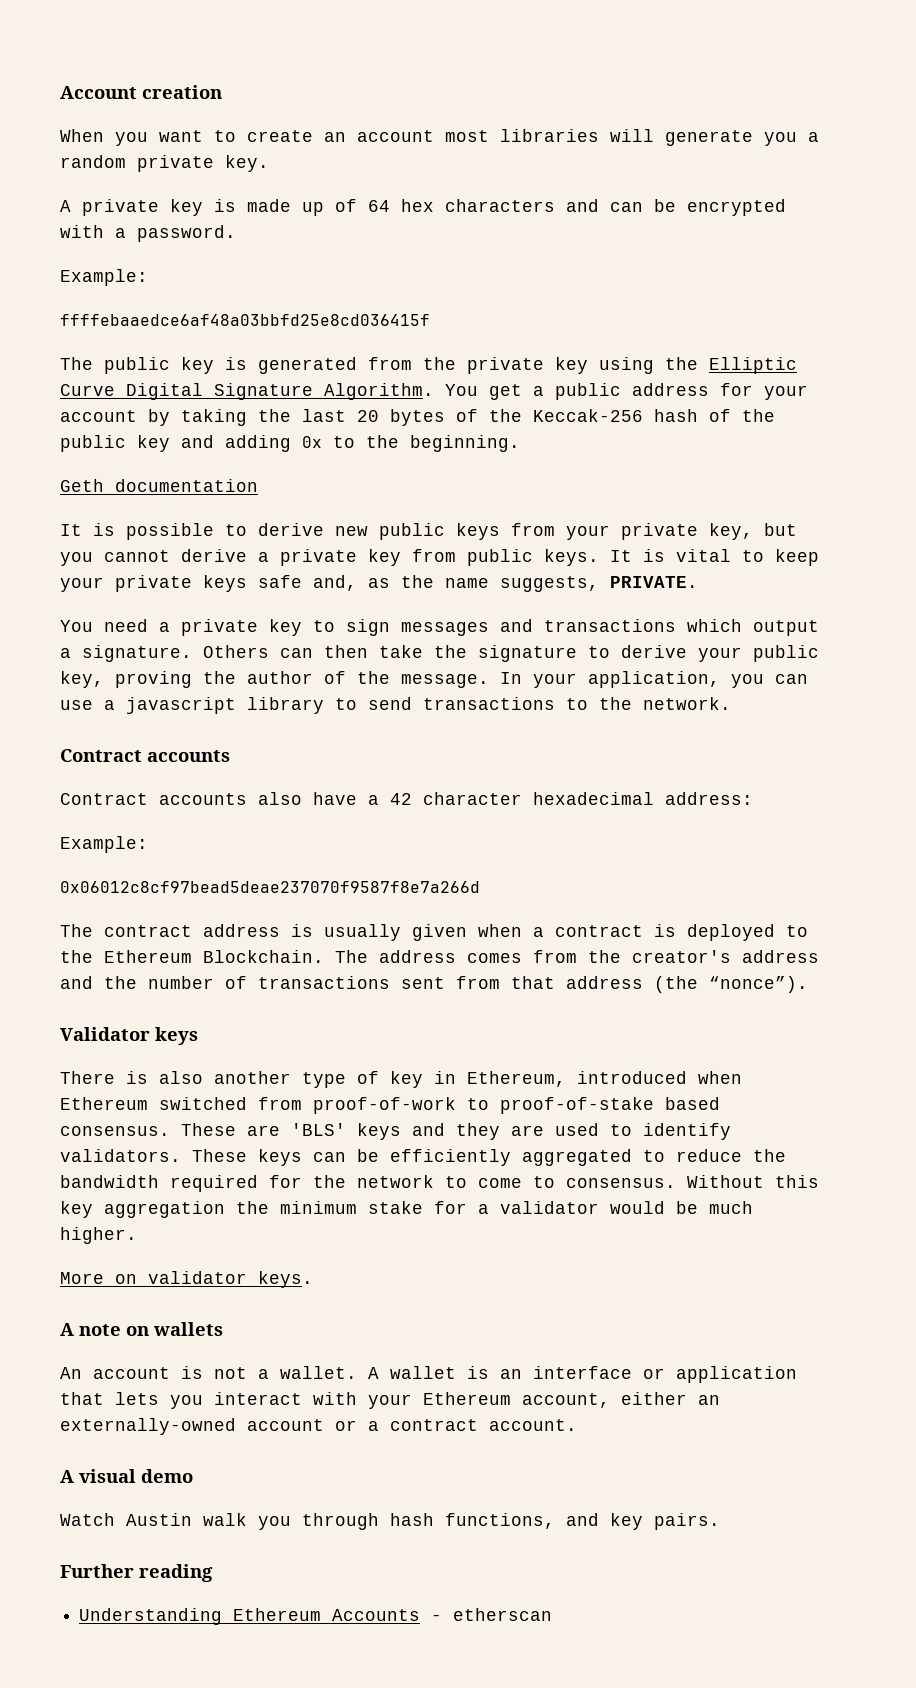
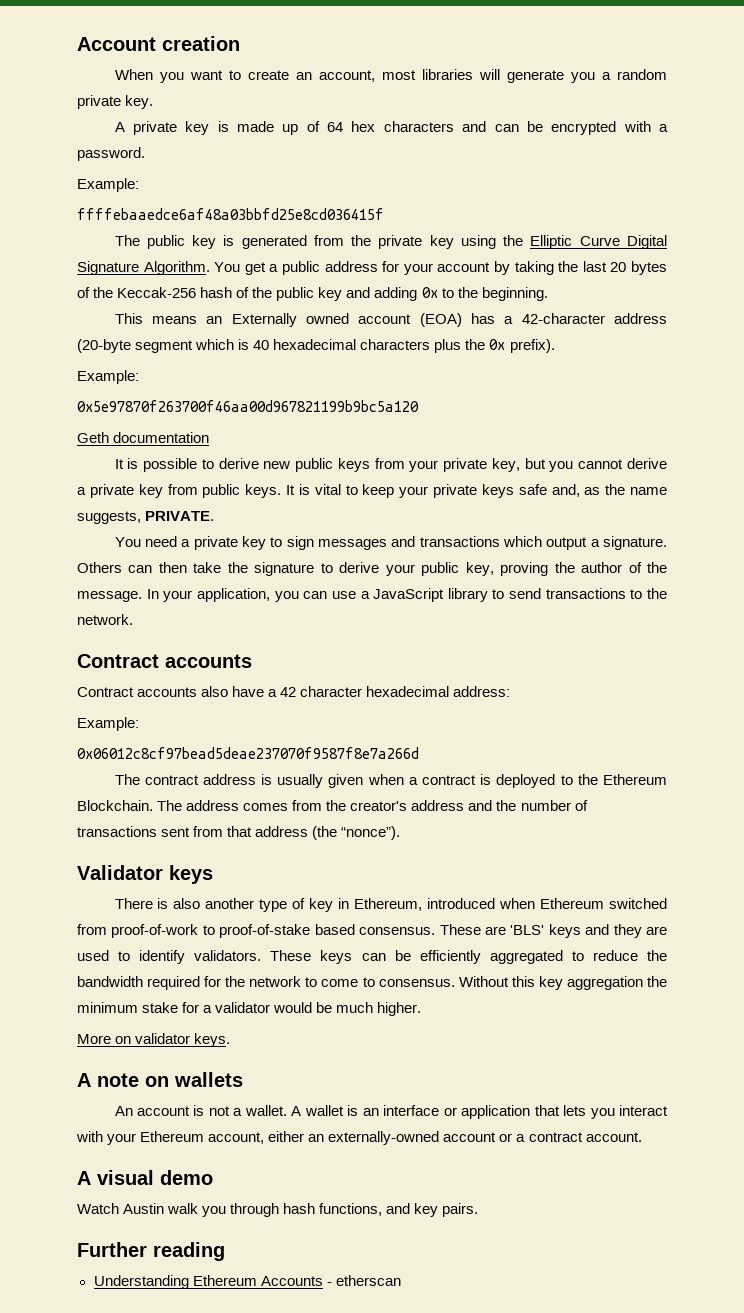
[357,130,434,142] account -> [318,70,375,82] account,
(520, 443) none -> [114,313,667,327] [77,339,555,353] [77,370,139,384] [77,400,419,412] // This means an Externally owned account (EOA) has a 42-character address (20-byte segment which is 40 hexadecimal characters plus the 0x prefix). // Example: // 0x5e97870f263700f46aa00d967821199b9bc5a120
[126,697,236,714] javascript -> [373,588,445,602] JavaScript

